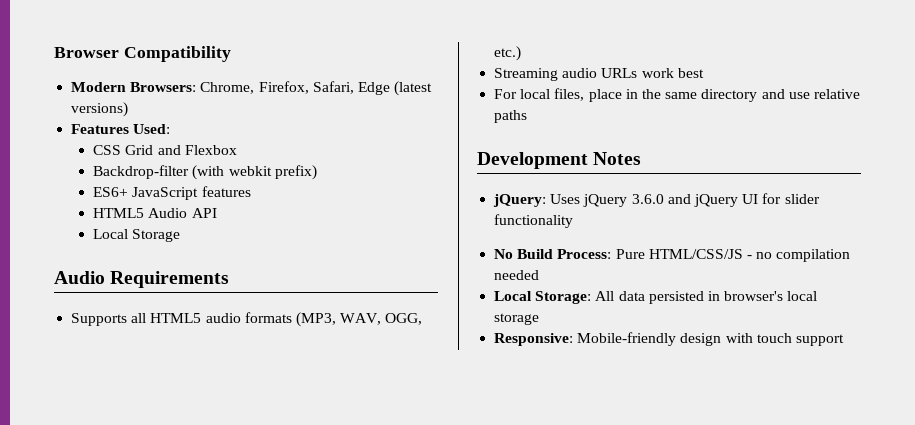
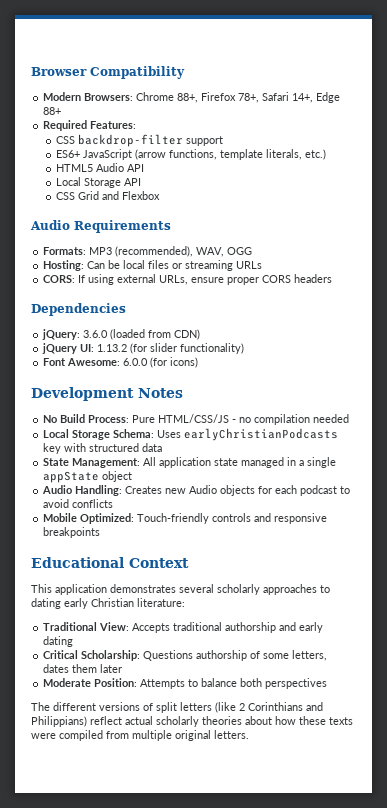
[200,81,433,96] [71,102,129,117] [71,124,171,134] [93,145,237,155] [93,165,317,180] [93,186,251,200] Chrome, Firefox, Safari, Edge (latest versions) // Features Used: // CSS Grid and Flexbox // Backdrop-filter (with webkit prefix) // ES6+ JavaScript features -> [136,92,341,103] [43,107,62,115] [43,120,137,131] [56,134,224,147] [56,149,327,160] Chrome 88+, Firefox 78+, Safari 14+, Edge 88+ // Required Features: // CSS backdrop-filter support // ES6+ JavaScript (arrow functions, template literals, etc.)
[54,271,230,288] [71,312,423,327] [494,46,522,61] [494,68,704,81] [494,88,860,102] [494,110,528,123] [477,152,642,169] [493,193,820,207] [494,214,574,228] // Audio Requirements // Supports all HTML5 audio formats (MP3, WAV, OGG, etc.) // Streaming audio URLs work best // For local files, place in the same directory and use relative paths // Development Notes // jQuery: Uses jQuery 3.6.0 and jQuery UI for slider functionality -> [124,178,142,186] [56,191,161,200] [30,220,171,233] [43,246,253,257] [43,260,263,271] [43,274,333,285] [31,303,126,316] [42,329,201,340] [42,343,245,354] [43,357,199,368] [31,387,183,401] API // CSS Grid and Flexbox // Audio Requirements // Formats: MP3 (recommended), WAV, OGG // Hosting: Can be local files or streaming URLs // CORS: If using external URLs, ensure proper CORS headers // Dependencies // jQuery: 3.6.0 (loaded from CDN) // jQuery UI: 1.13.2 (for slider functionality) // Font Awesome: 6.0.0 (for icons) // Development Notes
[535,291,818,304] [494,313,540,325] [494,332,844,346] Storage: All data persisted in browser's local storage // Responsive: Mobile-friendly design with touch support -> [72,428,339,441] [43,443,163,454] [43,457,337,468] [43,471,133,483] [42,485,351,496] [43,499,114,508] [43,513,328,524] [43,527,101,538] [31,557,189,568] [31,584,330,595] [31,598,185,609] [43,622,324,633] [43,636,74,647] [43,650,328,661] [43,664,123,673] [43,678,328,689] [31,702,323,713] [31,716,353,727] [31,730,249,741] Storage Schema: Uses earlyChristianPodcasts key with structured data // State Management: All application state managed in a single appState object // Audio Handling: Creates new Audio objects for each podcast to avoid conflicts // Mobile Optimized: Touch-friendly controls and responsive breakpoints // Educational Context // This application demonstrates several scholarly approaches to dating early Christian literature: // Traditional View: Accepts traditional authorship and early dating // Critical Scholarship: Questions authorship of some letters, dates them later // Moderate Position: Attempts to balance both perspectives // The different versions of split letters (like 2 Corinthians and Philippians) reflect actual scholarly theories about how these texts were compiled from multiple original letters.

